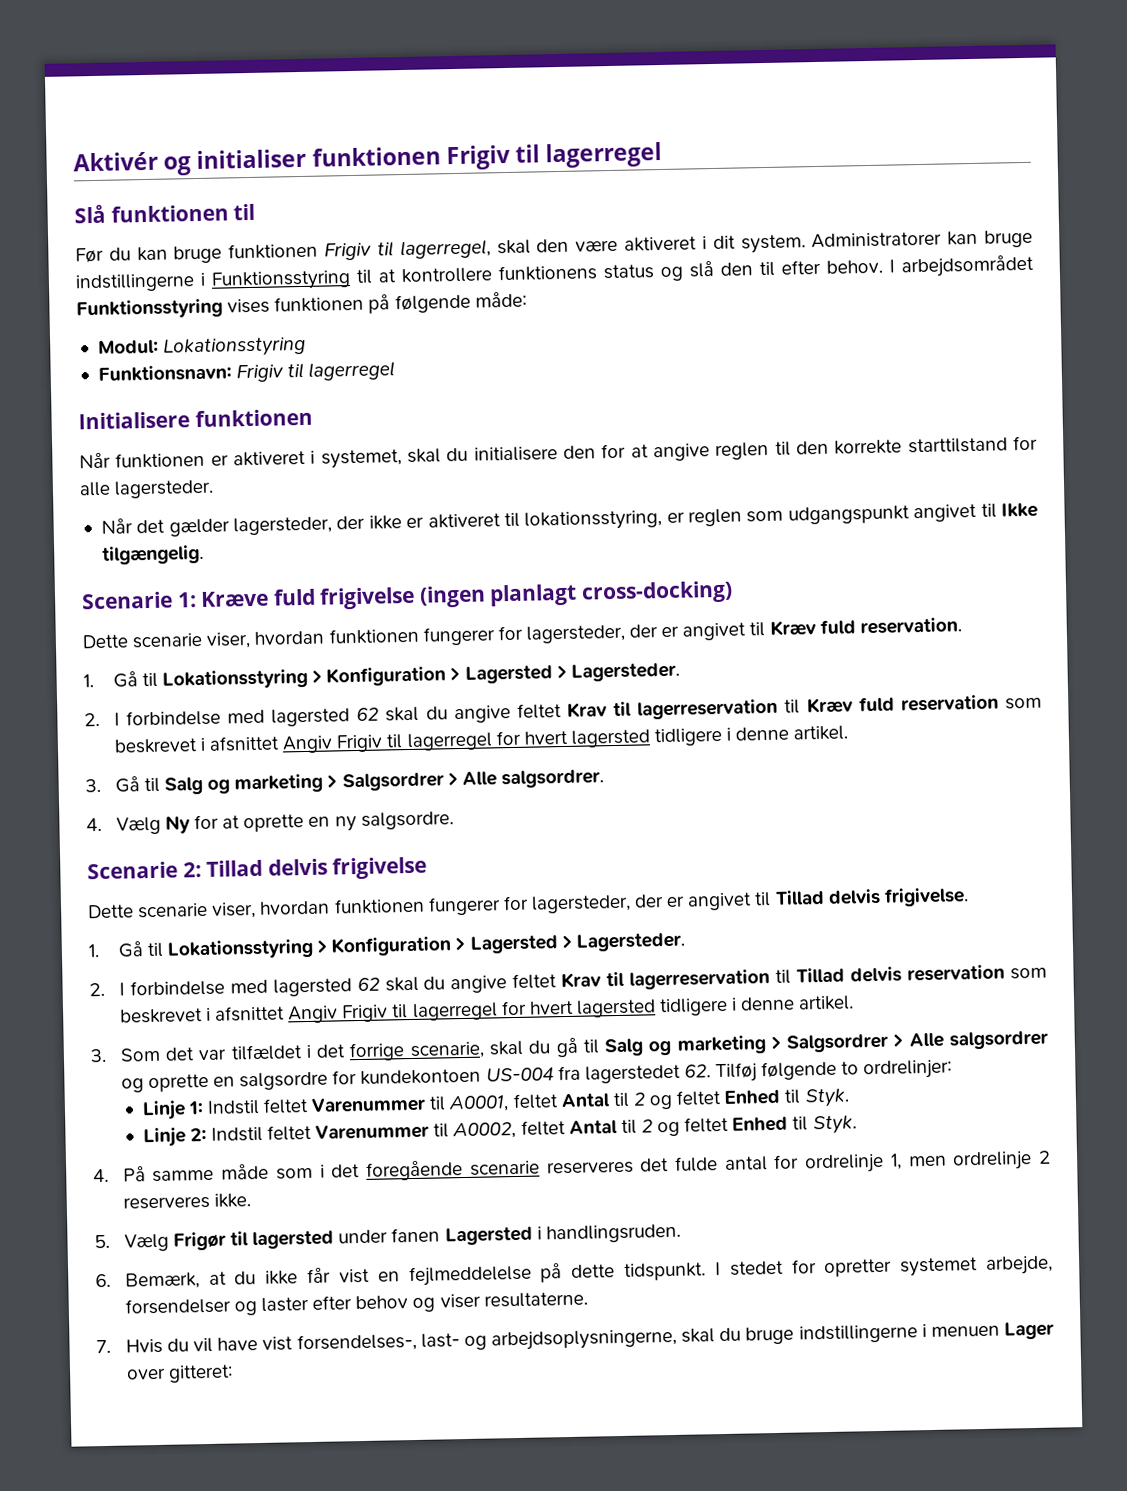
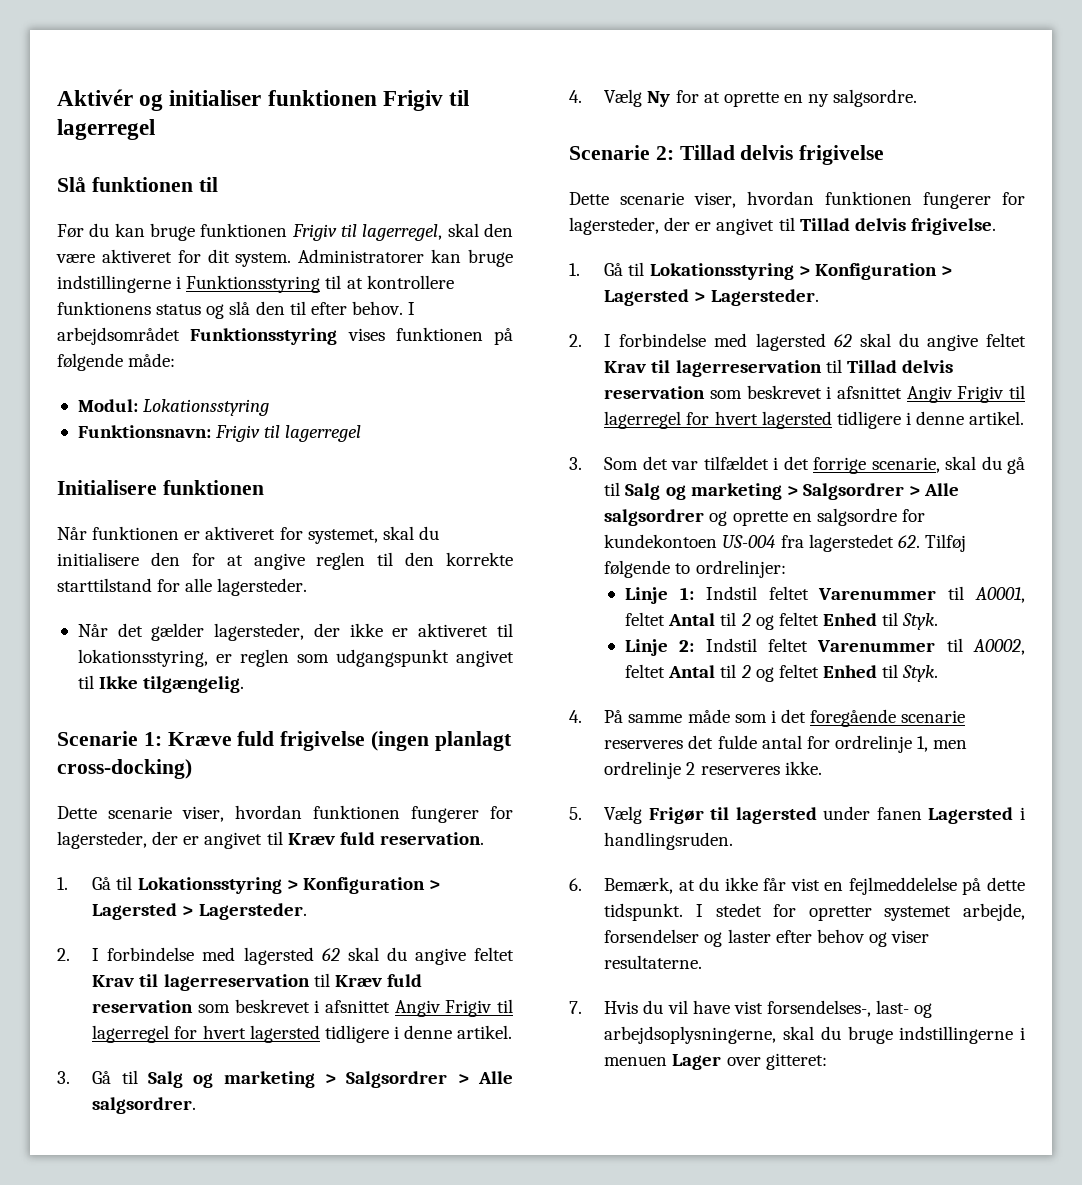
[701,236,707,250] i -> [177,250,201,263] for
[310,450,316,464] i -> [279,527,303,540] for

